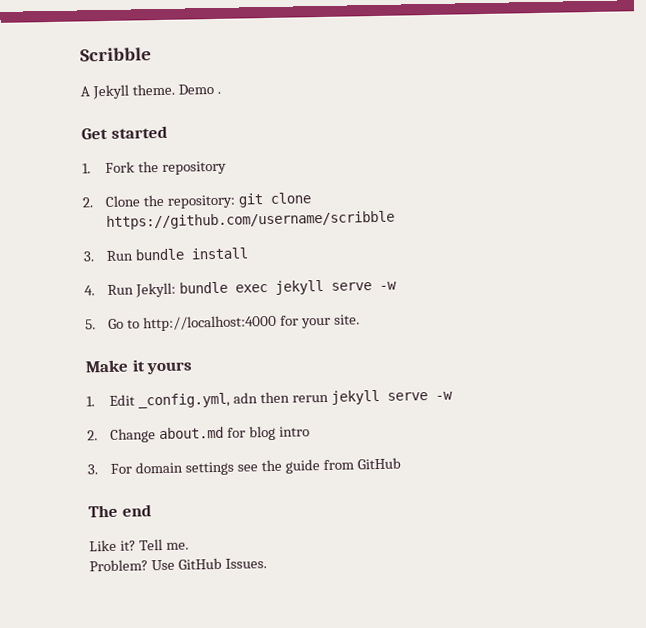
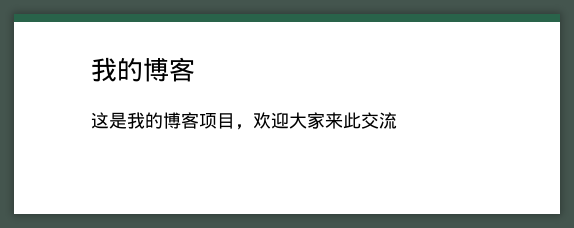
[80,47,152,62] [80,83,221,100] [81,125,168,140] [82,160,228,175] [82,192,311,209] [106,210,396,230] [83,247,249,262] [84,279,398,298] [85,314,360,332] [85,359,194,375] [86,389,453,409] [87,425,310,443] [87,457,401,476] [88,504,152,518] [89,539,189,552] [89,557,267,572] Scribble // A Jekyll theme. Demo . // Get started // 1. Fork the repository // 2. Clone the repository: git clone https://github.com/username/scribble // 3. Run bundle install // 4. Run Jekyll: bundle exec jekyll serve -w // 5. Go to http://localhost:4000 for your site. // Make it yours // 1. Edit _config.yml, adn then rerun jekyll serve -w // 2. Change about.md for blog intro // 3. For domain settings see the guide from GitHub // The end // Like it? Tell me. // Problem? Use GitHub Issues. -> [91,57,195,82] [91,112,397,130] 我的博客 // 这是我的博客项目，欢迎大家来此交流

